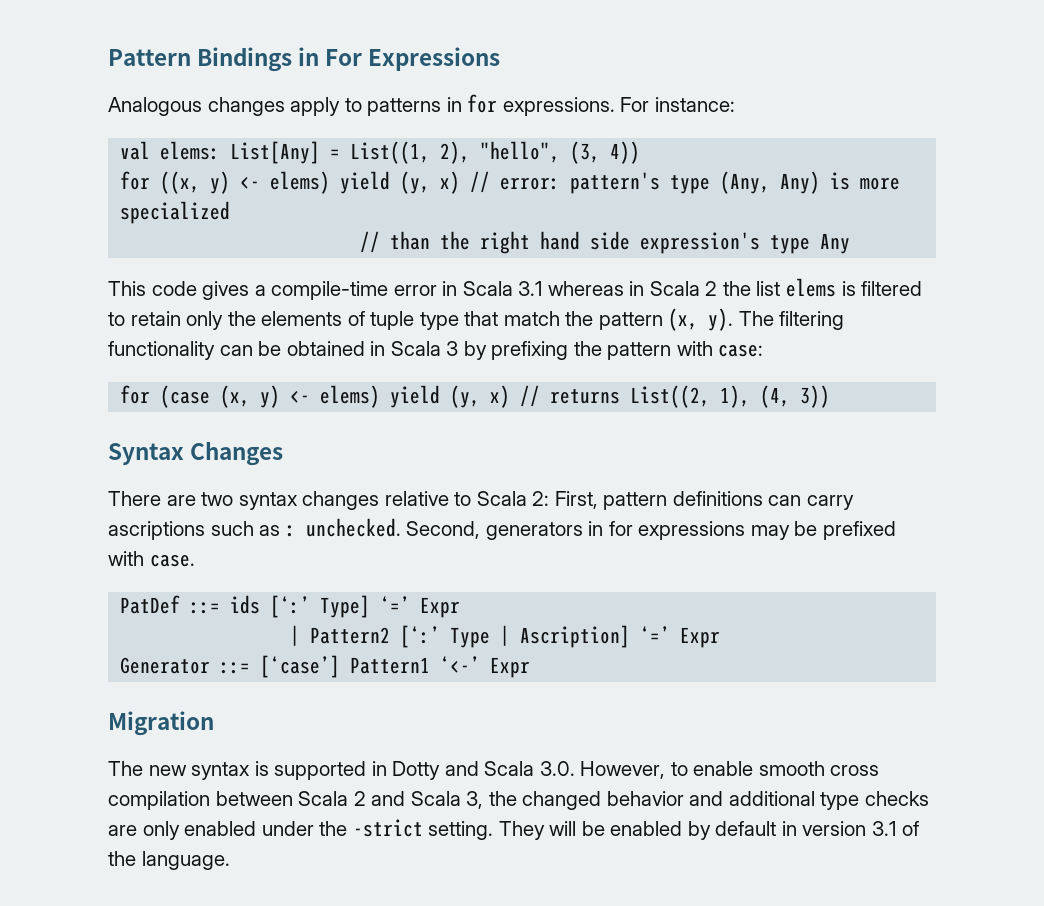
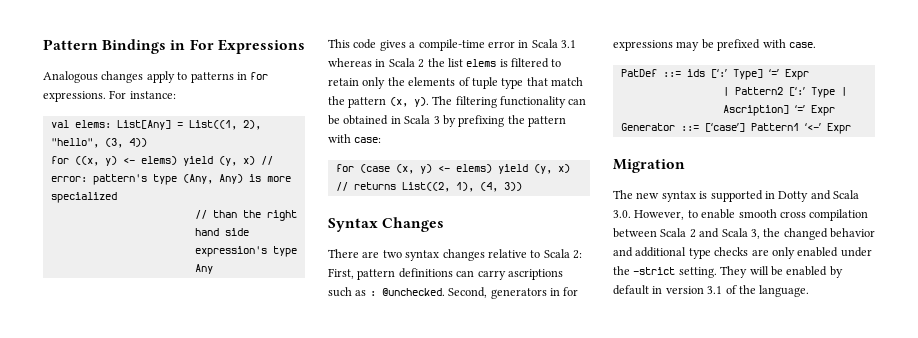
[305,518,401,537] unchecked. -> [381,288,445,296] @unchecked.

